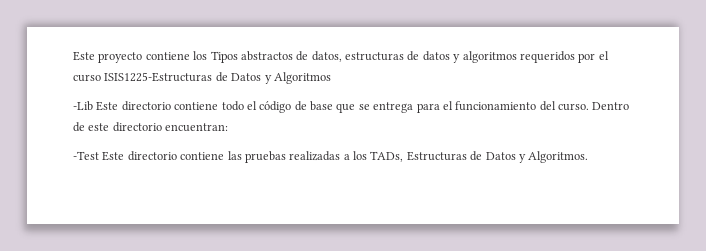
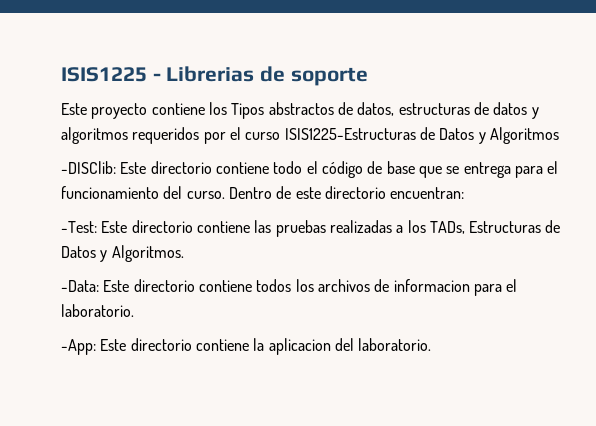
(73, 56) none -> [61,66,368,86] ISIS1225 - Librerias de soporte //
[73,101,93,111] -Lib -> [61,161,116,174] -DISClib:
[73,151,99,160] -Test -> [61,221,97,233] -Test:
(589, 157) none -> [61,279,518,296] [61,304,134,317] [61,338,432,355] // -Data: Este directorio contiene todos los archivos de informacion para el laboratorio. // -App: Este directorio contiene la aplicacion del laboratorio.

